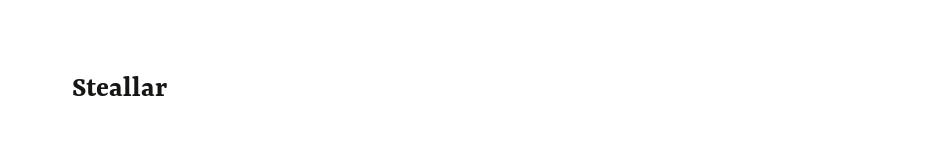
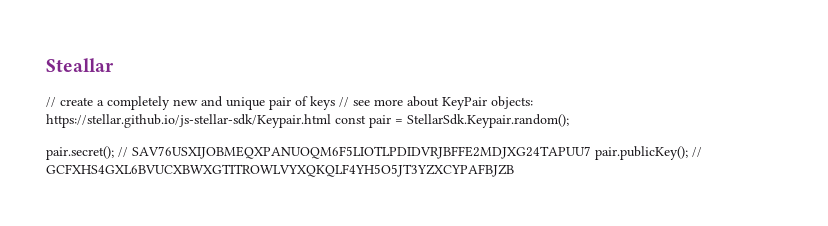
(167, 86) none -> [46,96,533,110] [46,114,569,128] [46,146,702,160] [46,164,514,177] // // create a completely new and unique pair of keys // see more about KeyPair objects: https://stellar.github.io/js-stellar-sdk/Keypair.html const pair = StellarSdk.Keypair.random(); // pair.secret(); // SAV76USXIJOBMEQXPANUOQM6F5LIOTLPDIDVRJBFFE2MDJXG24TAPUU7 pair.publicKey(); // GCFXHS4GXL6BVUCXBWXGTITROWLVYXQKQLF4YH5O5JT3YZXCYPAFBJZB

